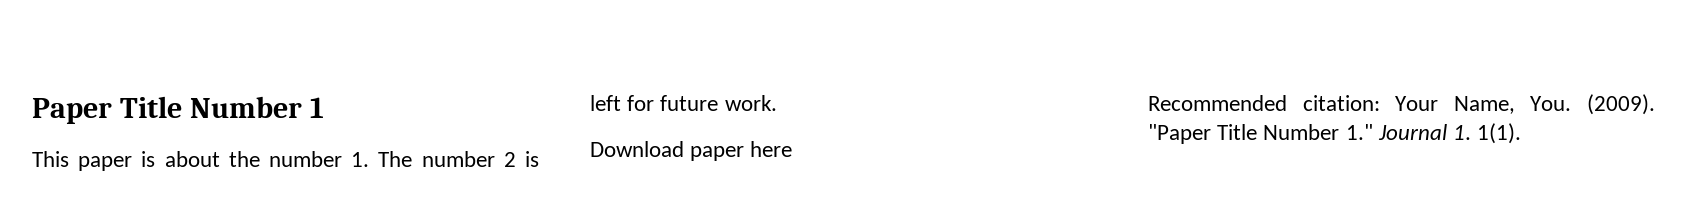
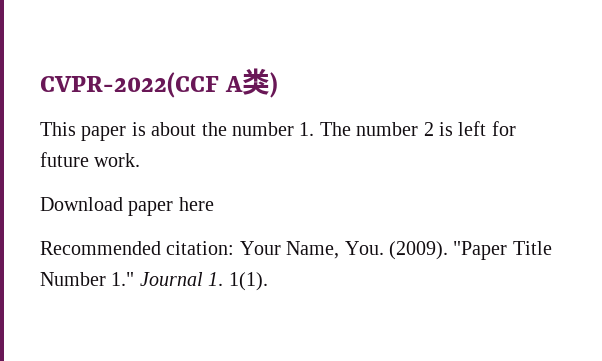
[32,96,325,124] Paper Title Number 1 -> [40,68,279,98] CVPR-2022(CCF A类)

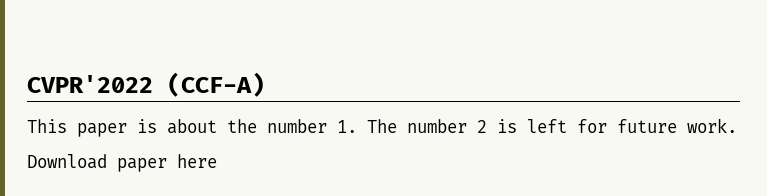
[40,68,279,98] CVPR-2022(CCF A类) -> [27,72,265,97] CVPR'2022 (CCF-A)
[40,241,552,260] [40,272,268,291] // Recommended citation: Your Name, You. (2009). "Paper Title Number 1." Journal 1. 1(1). -> (217, 161) none

